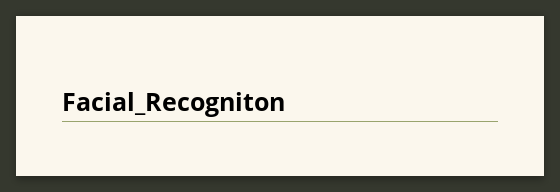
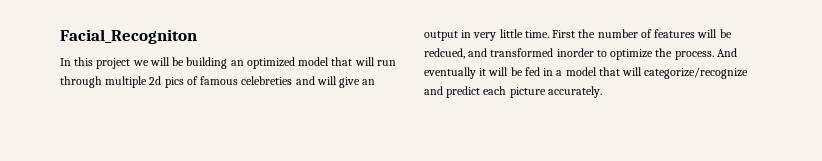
(285, 104) none -> [60,57,396,69] [60,76,376,88] [424,29,732,41] [424,48,737,60] [424,67,749,79] [424,86,602,98] // In this project we will be building an optimized model that will run through multiple 2d pics of famous celebreties and will give an output in very little time. First the number of features will be redcued, and transformed inorder to optimize the process. And eventually it will be fed in a model that will categorize/recognize and predict each picture accurately.

